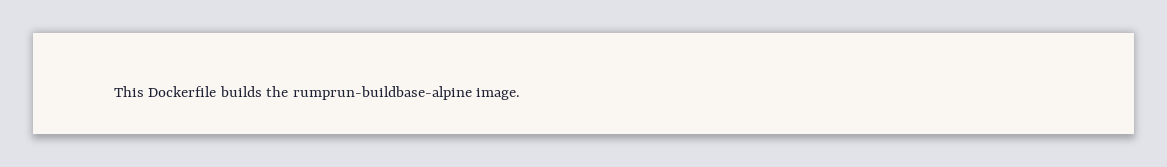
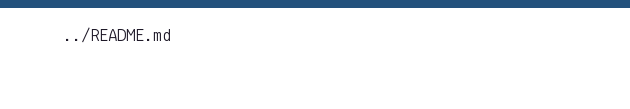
[114,86,521,100] This Dockerfile builds the rumprun-buildbase-alpine image. -> [63,27,171,43] ../README.md

